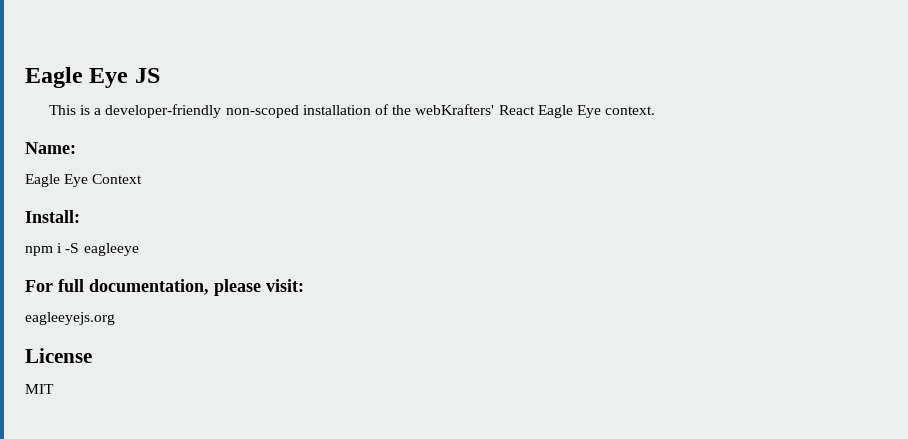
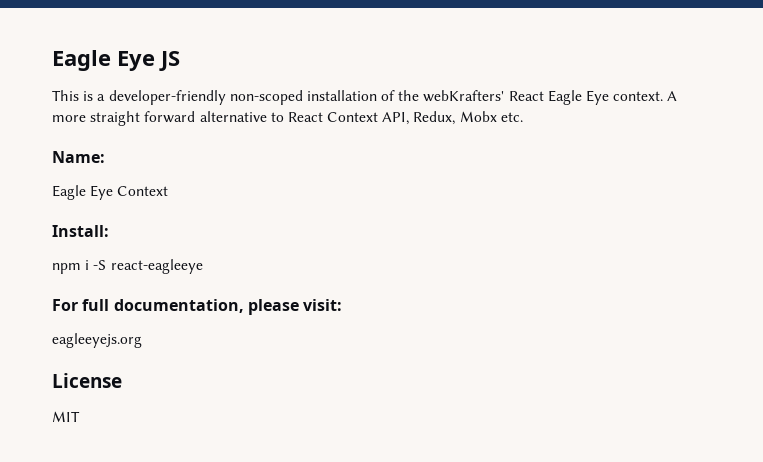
(656, 110) none -> [667,91,678,101] [52,111,523,126] A more straight forward alternative to React Context API, Redux, Mobx etc.
[83,243,139,256] eagleeye -> [110,259,203,274] react-eagleeye

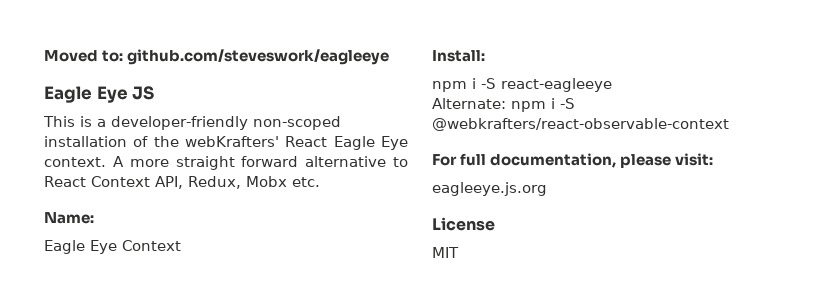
(52, 60) none -> [44,49,390,65] Moved to: github.com/steveswork/eagleeye //
(203, 266) none -> [432,98,575,112] [432,118,729,131] // Alternate: npm i -S @webkrafters/react-observable-context
[52,333,142,348] eagleeyejs.org -> [432,182,547,196] eagleeye.js.org

